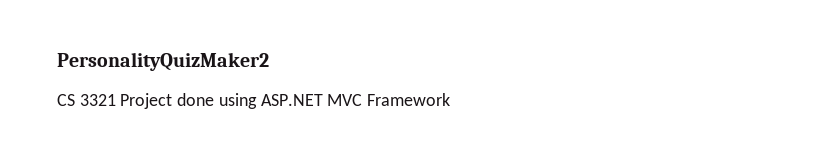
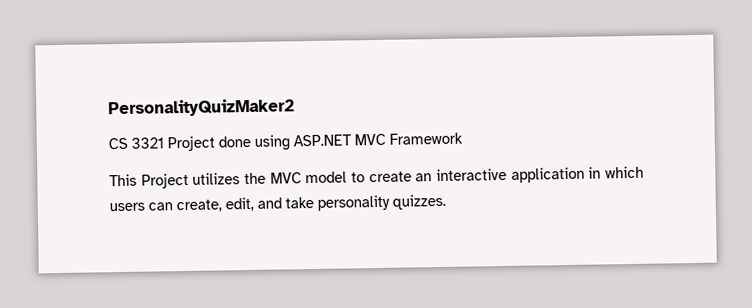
(451, 99) none -> [109,165,644,189] [109,193,446,213] // This Project utilizes the MVC model to create an interactive application in which users can create, edit, and take personality quizzes.

